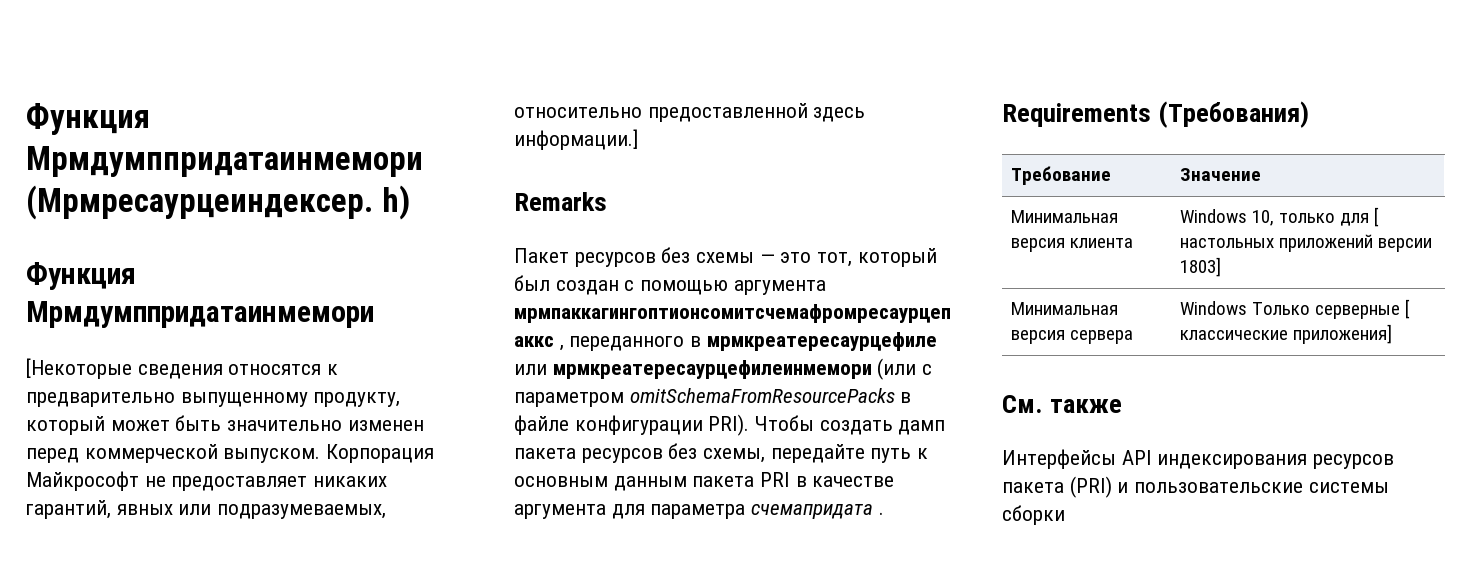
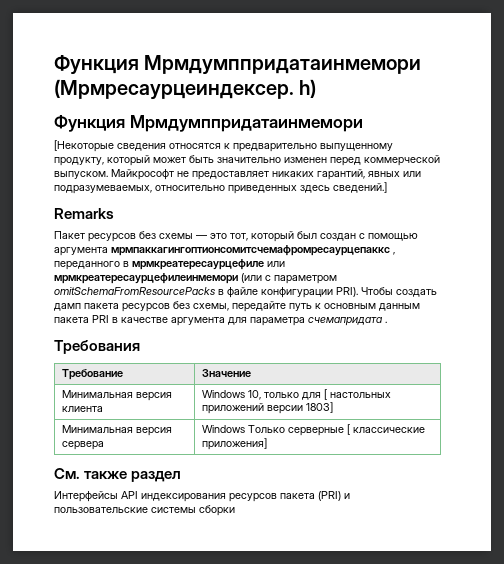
[326,444,435,463] Корпорация -> (108, 175) none
[647,103,866,122] [514,129,638,150] предоставленной здесь информации.] -> [228,182,387,194] приведенных здесь сведений.]
[1002,101,1310,128] Requirements (Требования) -> [54,340,140,354] Требования
(1123, 406) none -> [131,471,182,482] раздел

